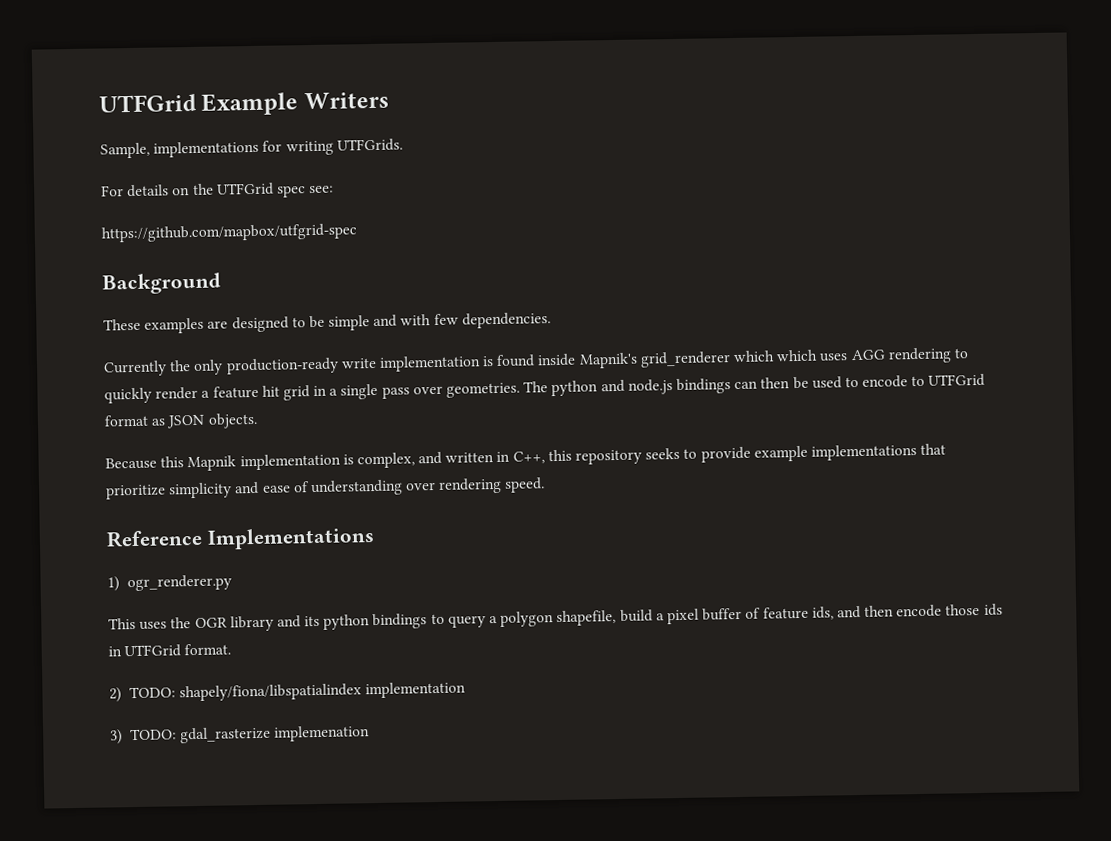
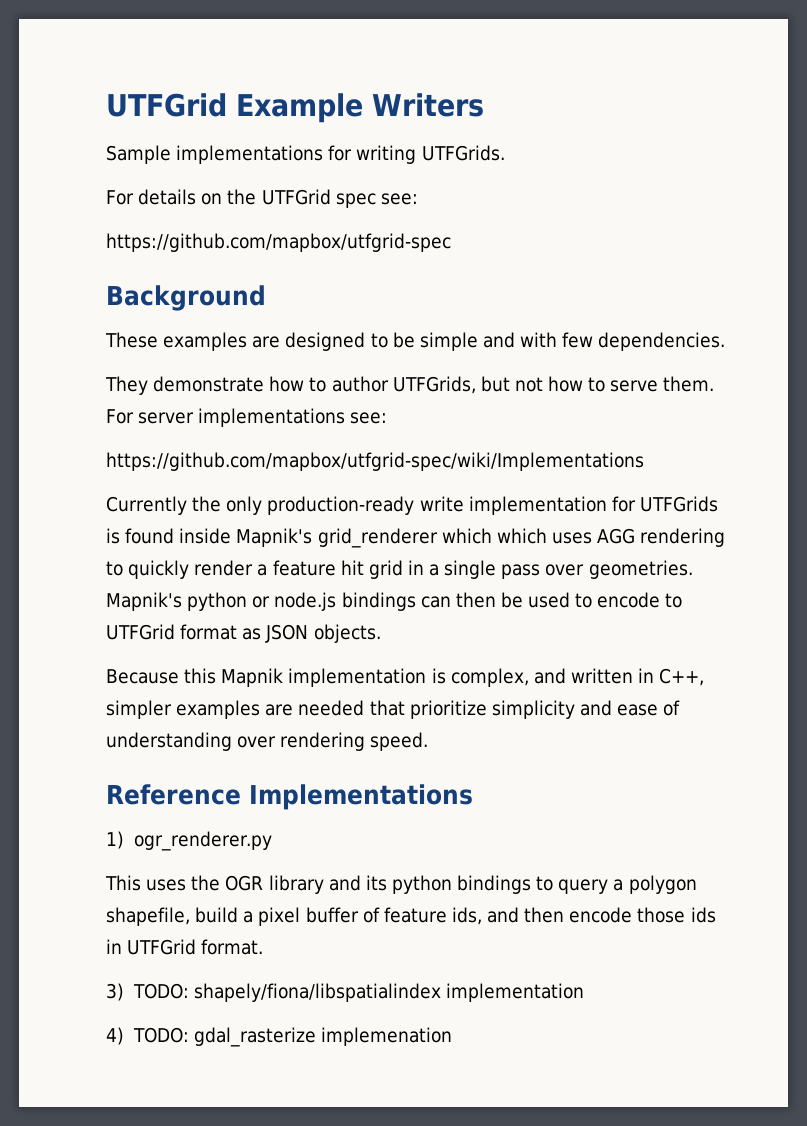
[100,142,150,159] Sample, -> [106,145,171,164] Sample
(551, 320) none -> [105,376,715,395] [106,408,388,427] [106,452,644,471] // They demonstrate how to author UTFGrids, but not how to serve them. For server implementations see: // https://github.com/mapbox/utfgrid-spec/wiki/Implementations
(481, 363) none -> [611,496,718,512] for UTFGrids
[523,379,625,397] The python and -> [106,592,271,611] Mapnik's python or
[547,444,917,465] this repository seeks to provide example implementations -> [106,700,365,719] simpler examples are needed
[109,687,122,703] 2) -> [106,983,124,1001] 3)
[110,729,123,745] 3) -> [106,1027,124,1045] 4)

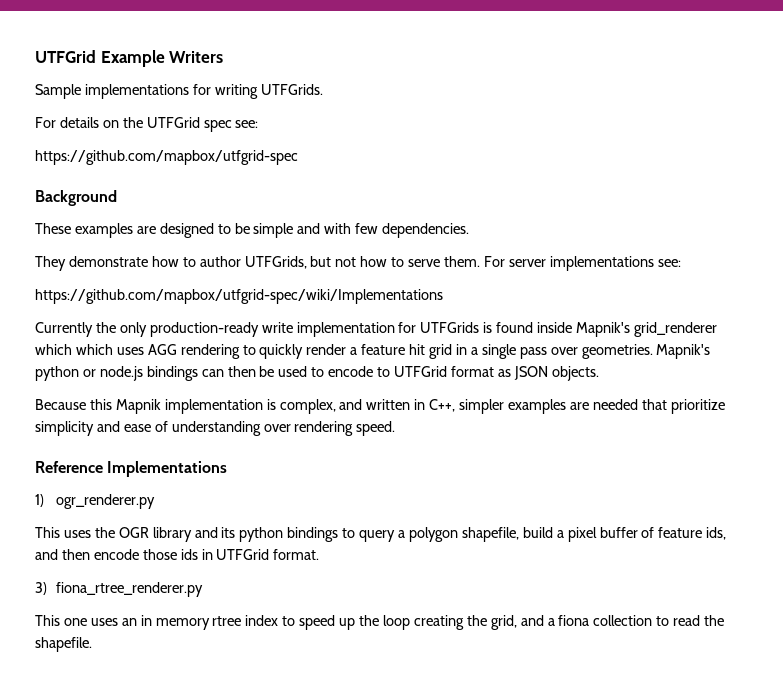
[132,983,584,1002] [106,1027,452,1047] TODO: shapely/fiona/libspatialindex implementation // 4) TODO: gdal_rasterize implemenation -> [56,582,204,597] [35,615,725,630] [35,637,92,652] fiona_rtree_renderer.py // This one uses an in memory rtree index to speed up the loop creating the grid, and a fiona collection to read the shapefile.

